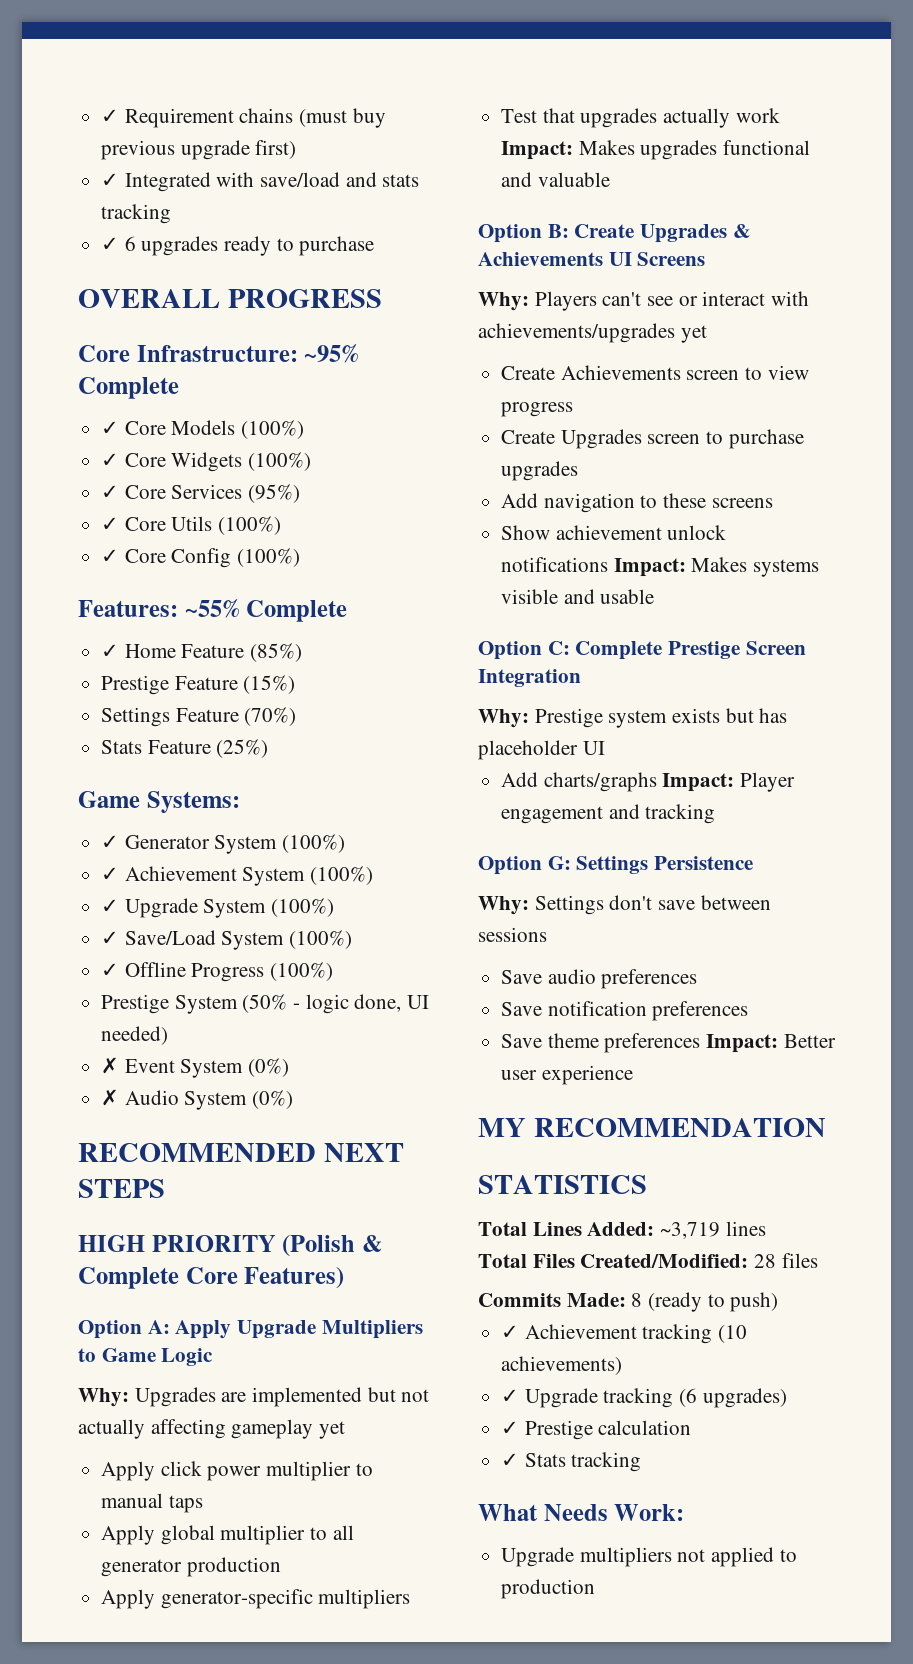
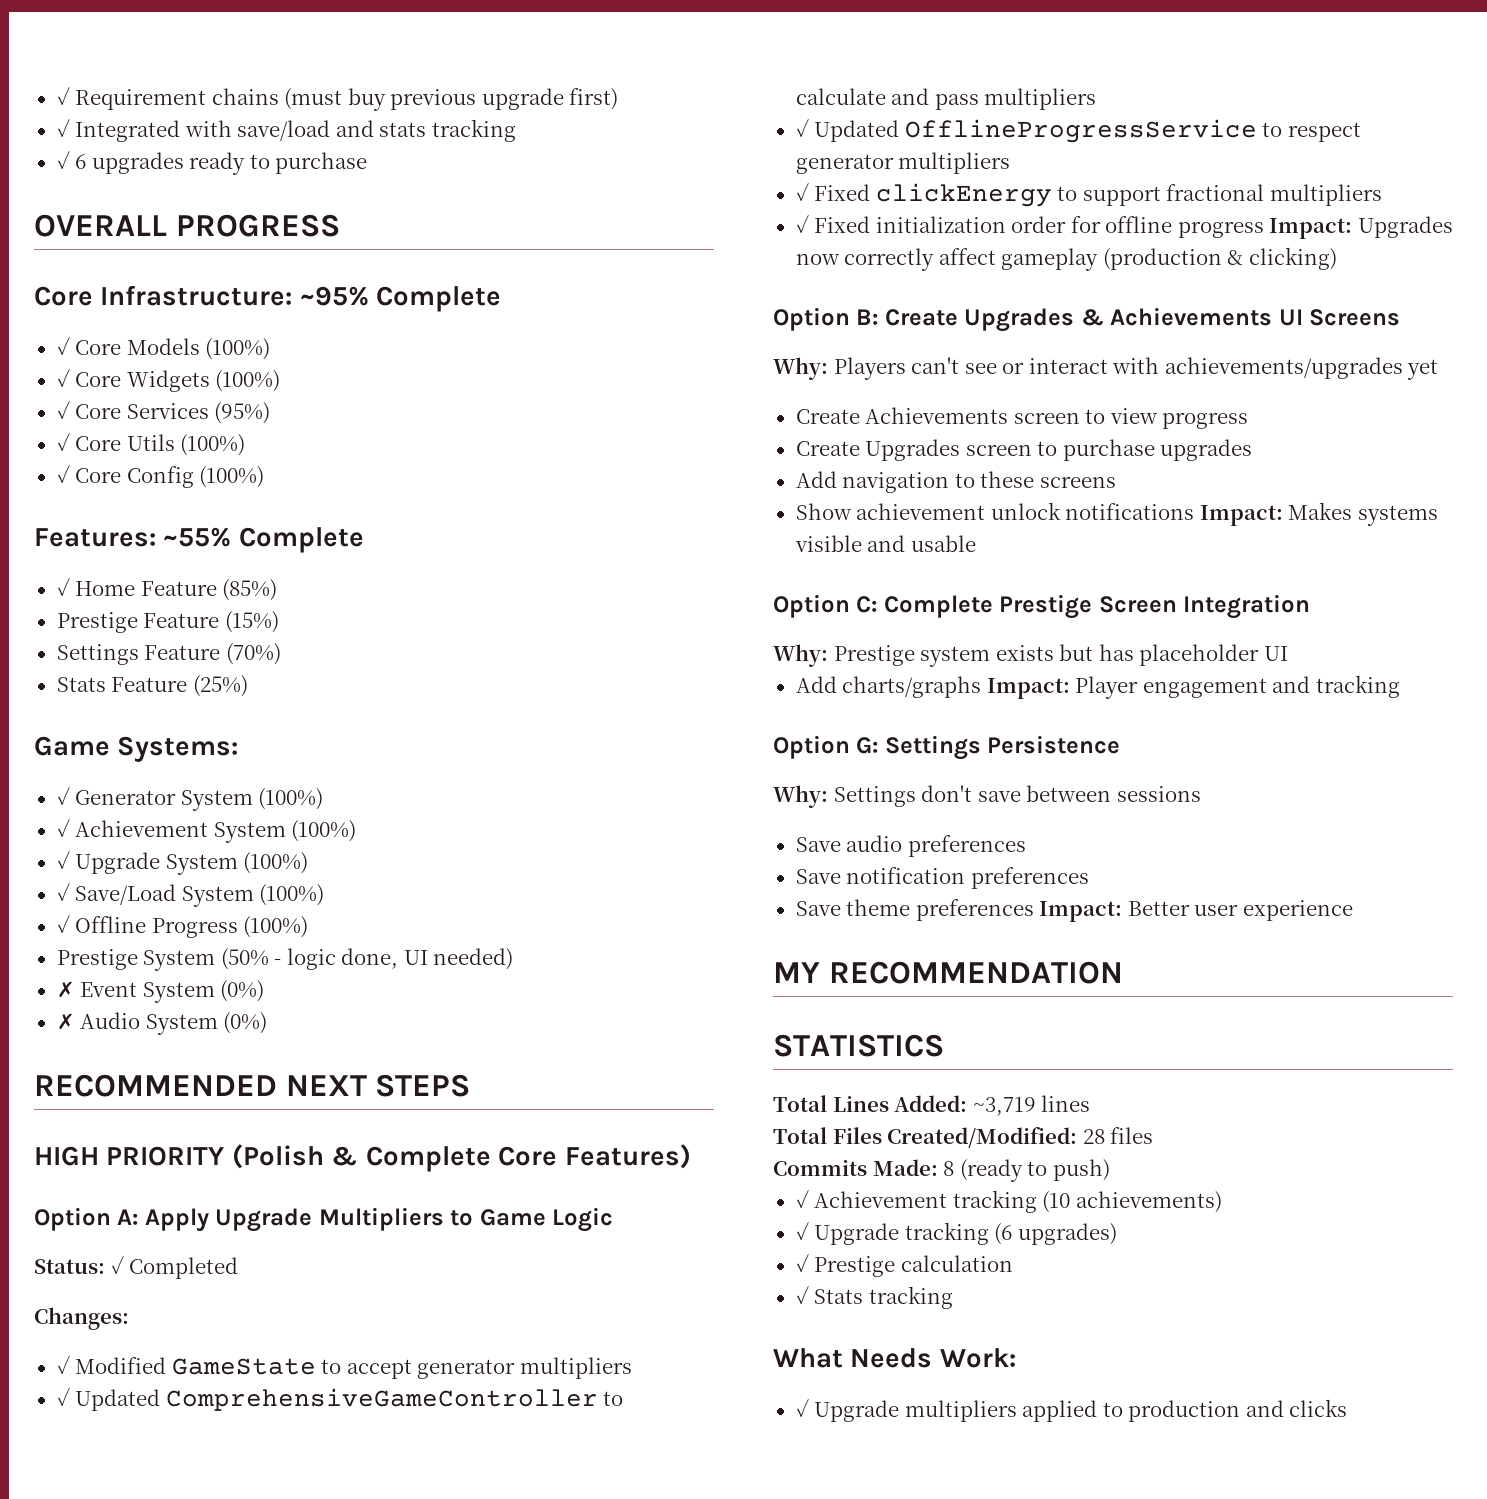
[78,1387,430,1407] [78,1419,346,1439] [101,1461,373,1481] [101,1493,203,1513] [101,1525,354,1545] [101,1557,281,1577] [101,1589,411,1609] [501,108,780,128] [501,140,811,160] [501,172,610,187] Why: Upgrades are implemented but not actually affecting gameplay yet // Apply click power multiplier to manual taps // Apply global multiplier to all generator production // Apply generator-specific multipliers // Test that upgrades actually work Impact: Makes upgrades functional and valuable -> [34,1256,239,1279] [34,1307,129,1330] [56,1356,632,1379] [56,1388,624,1411] [795,88,1097,110] [795,119,1361,143] [795,152,1011,174] [795,183,1382,207] [795,215,1453,239] [795,247,1337,271] Status: ✓ Completed // Changes: // ✓ Modified GameState to accept generator multipliers // ✓ Updated ComprehensiveGameController to calculate and pass multipliers // ✓ Updated OfflineProgressService to respect generator multipliers // ✓ Fixed clickEnergy to support fractional multipliers // ✓ Fixed initialization order for offline progress Impact: Upgrades now correctly affect gameplay (production & clicking)
(685, 1512) none -> [795,1399,809,1417] ✓
[677,1549,706,1562] not -> (1017, 1411) none
(596, 1589) none -> [1245,1399,1348,1417] and clicks

